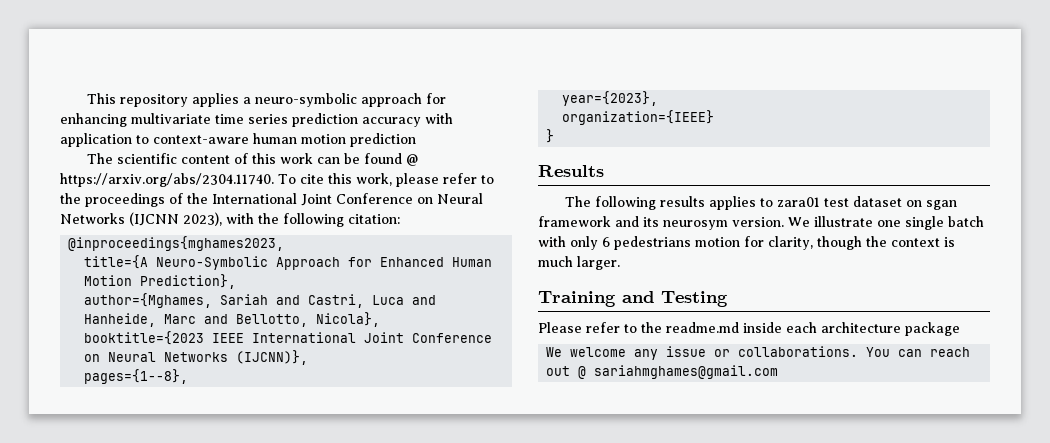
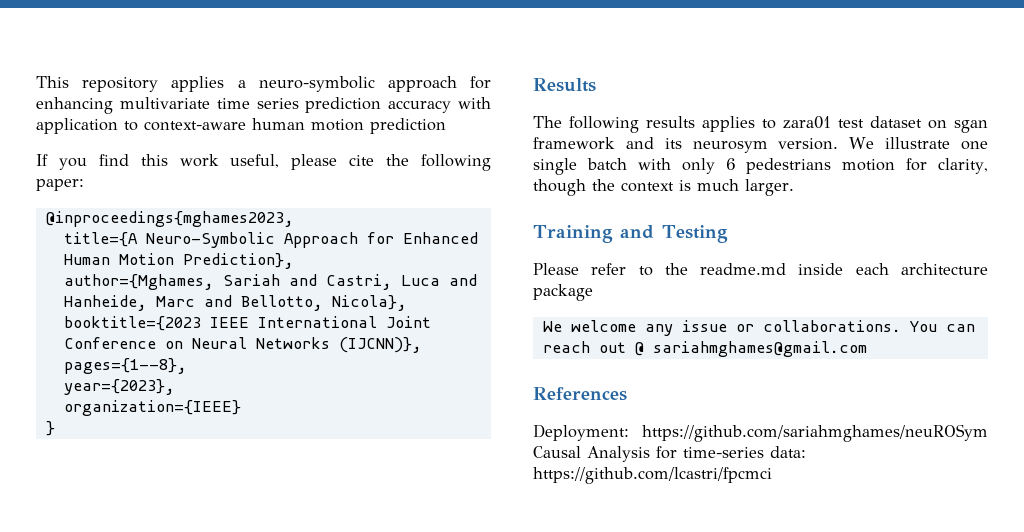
[86,153,419,166] [60,173,494,187] [60,193,483,207] [60,212,254,226] The scientific content of this work can be found @ https://arxiv.org/abs/2304.11740. To cite this work, please refer to the proceedings of the International Joint Conference on Neural Networks (IJCNN 2023), with -> [36,154,375,170] If you find this work useful, please cite
[348,214,400,224] citation: -> [36,179,84,191] paper:
(779, 372) none -> [533,387,627,401] [533,424,988,442] [533,446,806,462] [533,467,772,484] // References // Deployment: https://github.com/sariahmghames/neuROSym Causal Analysis for time-series data: https://github.com/lcastri/fpcmci

